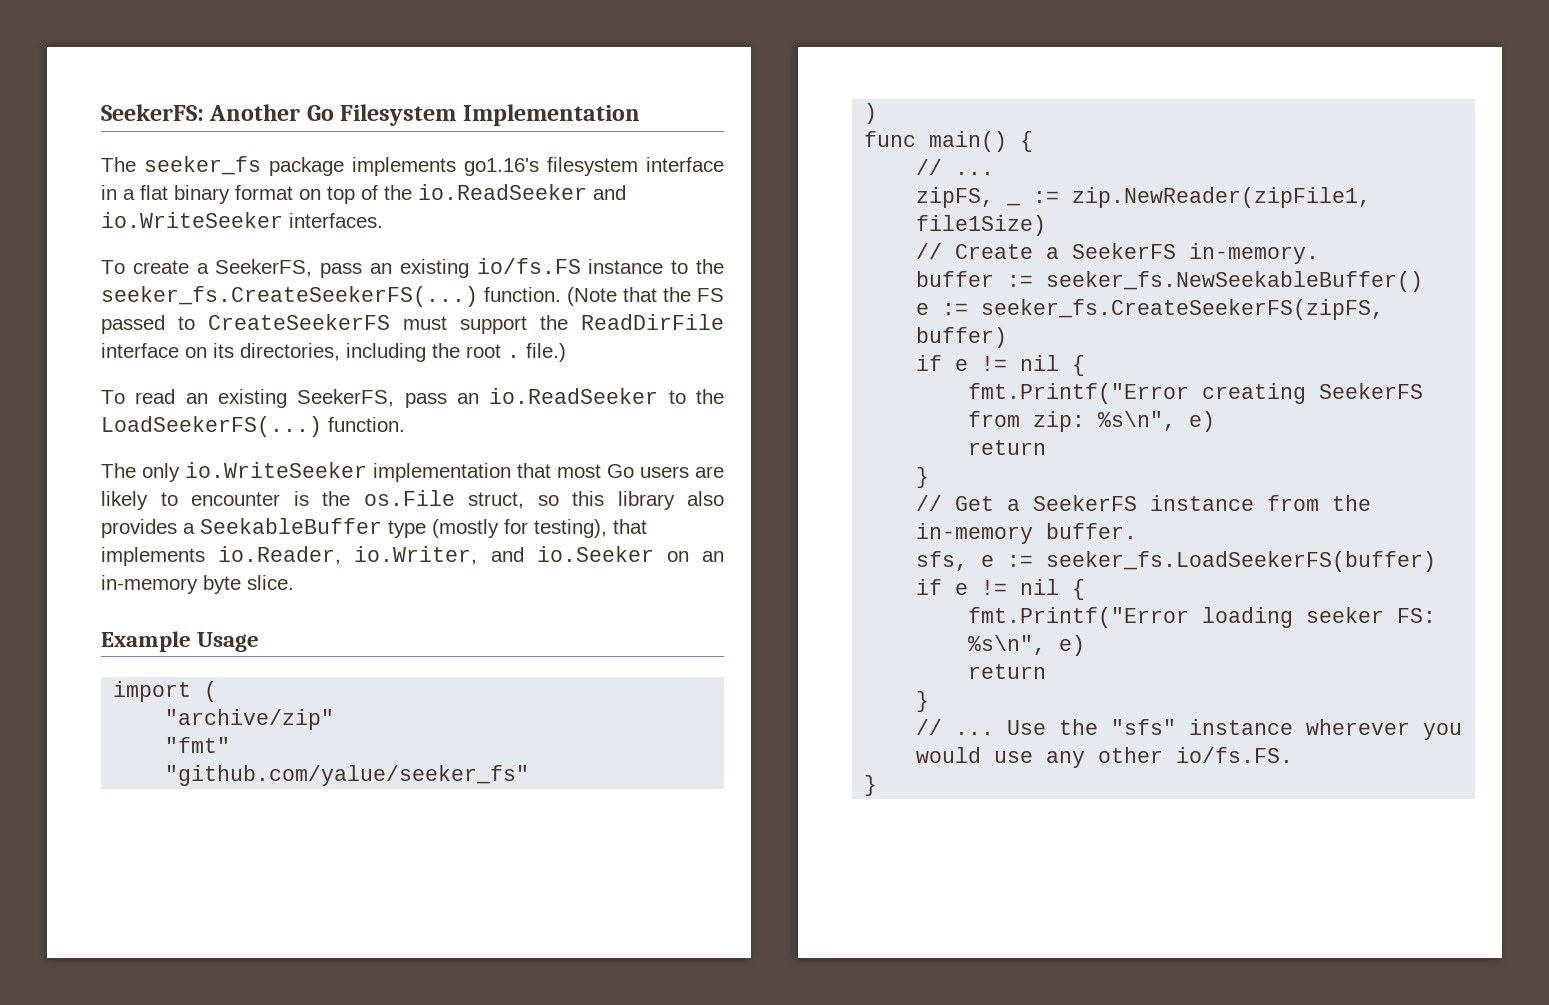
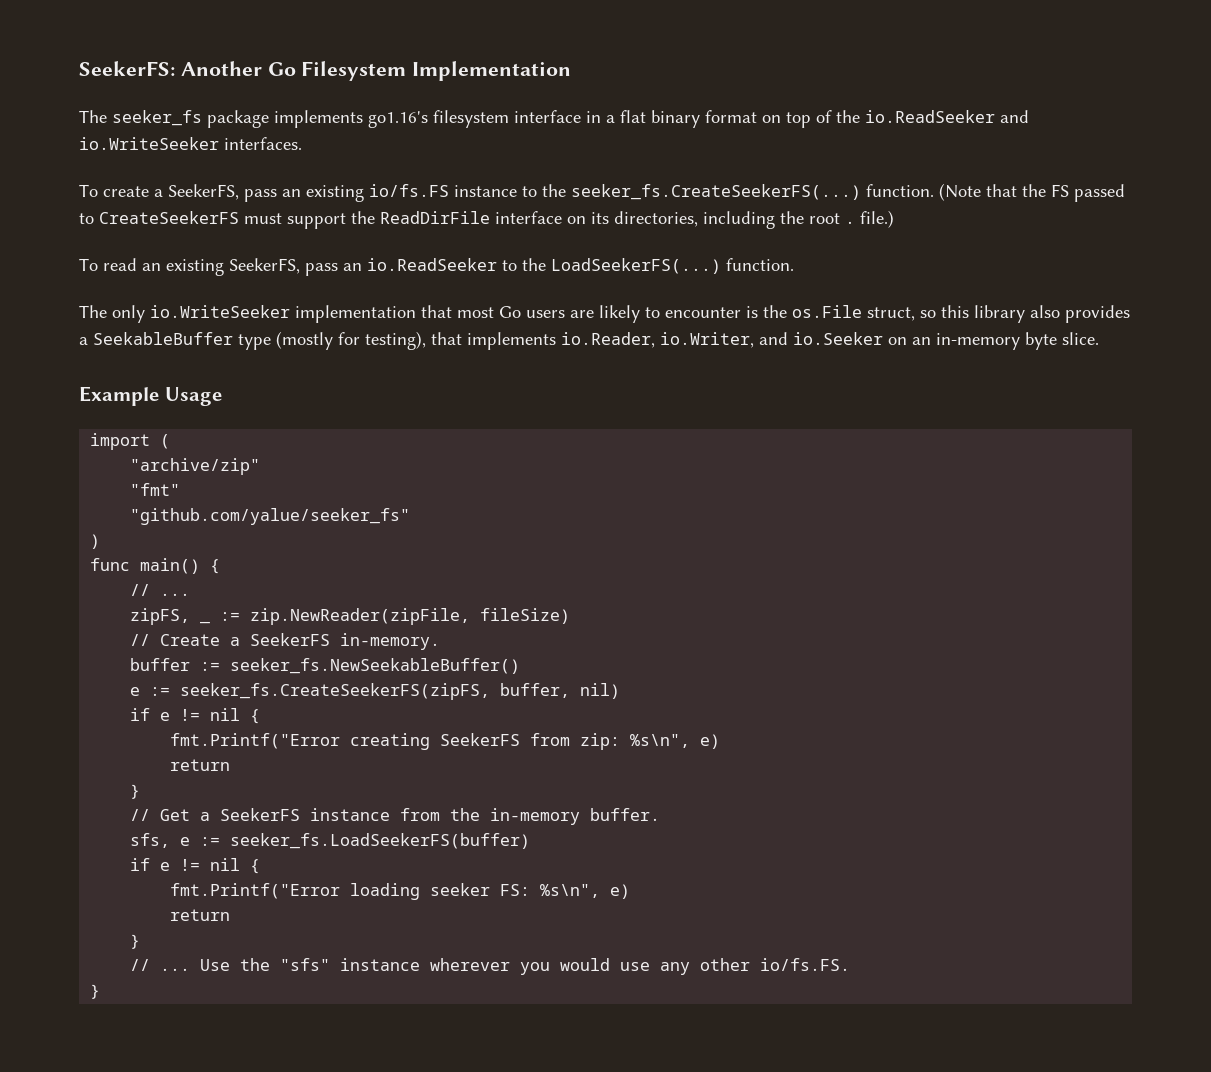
[1072,187,1372,208] [916,215,1047,236] zip.NewReader(zipFile1, file1Size) -> [250,608,571,625] zip.NewReader(zipFile, fileSize)
[916,327,1008,348] buffer) -> [500,683,621,699] buffer, nil)

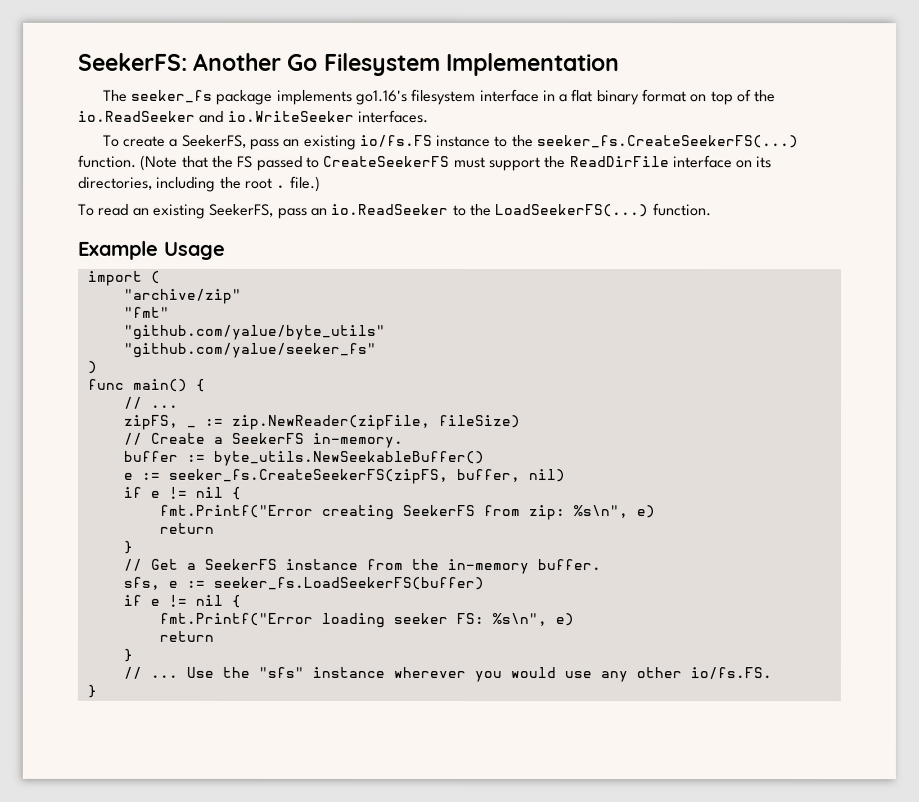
[79,305,1130,323] [79,331,1099,350] // The only io.WriteSeeker implementation that most Go users are likely to encounter is the os.File struct, so this library also provides a SeekableBuffer type (mostly for testing), that implements io.Reader, io.Writer, and io.Seeker on an in-memory byte slice. -> (712, 210) none
(181, 489) none -> [123,324,386,340] // "github.com/yalue/byte_utils"
[230,658,521,674] seeker_fs.NewSeekableBuffer() -> [212,450,484,467] byte_utils.NewSeekableBuffer()

